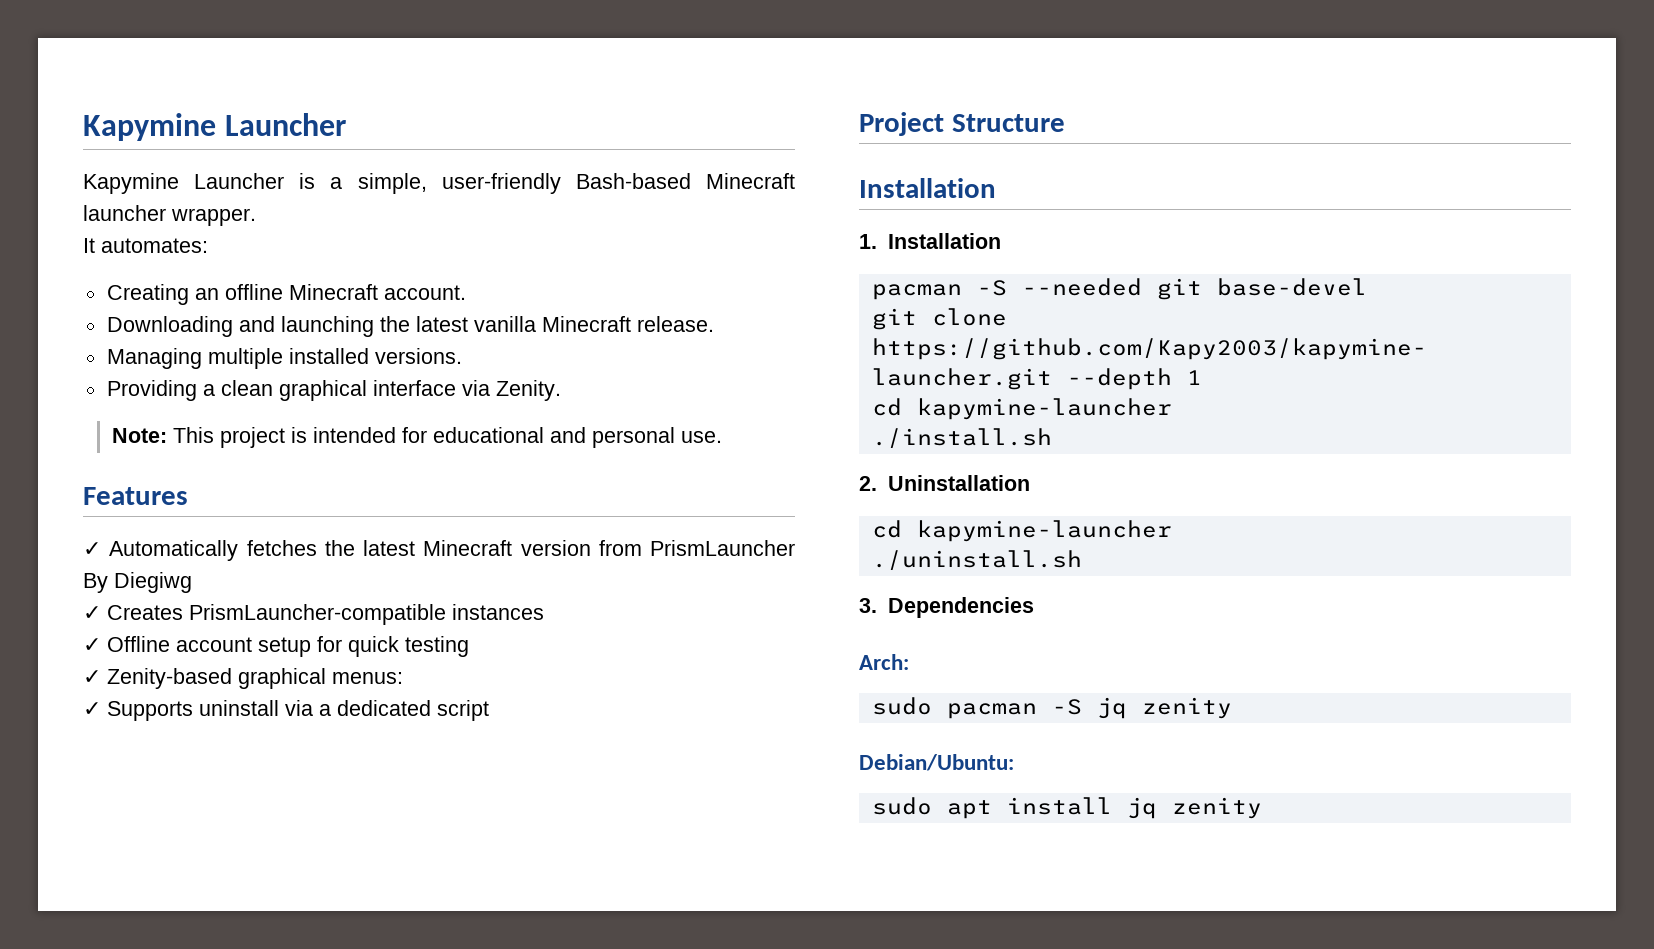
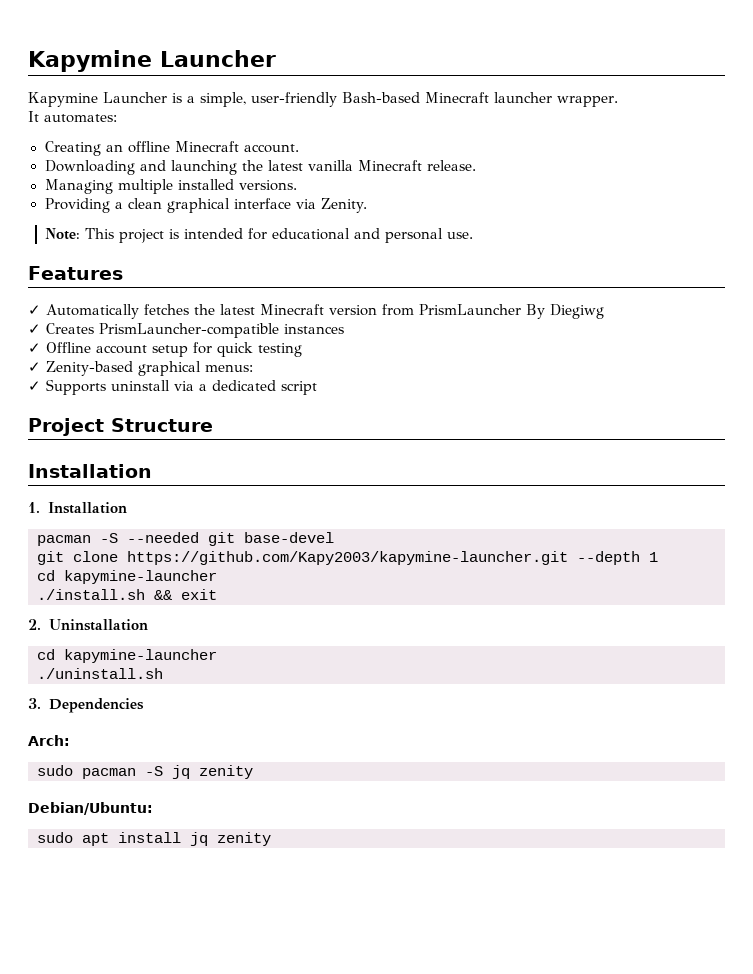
(1052, 438) none -> [154,589,217,600] && exit

